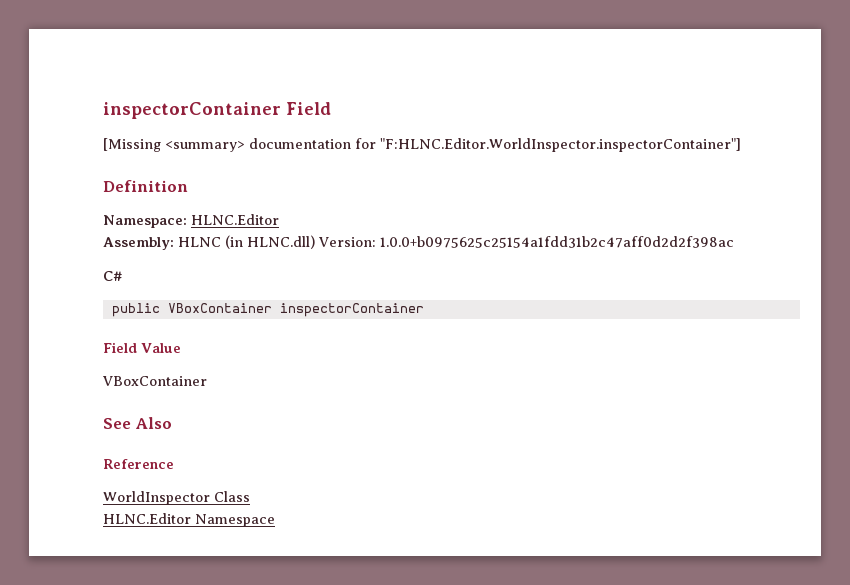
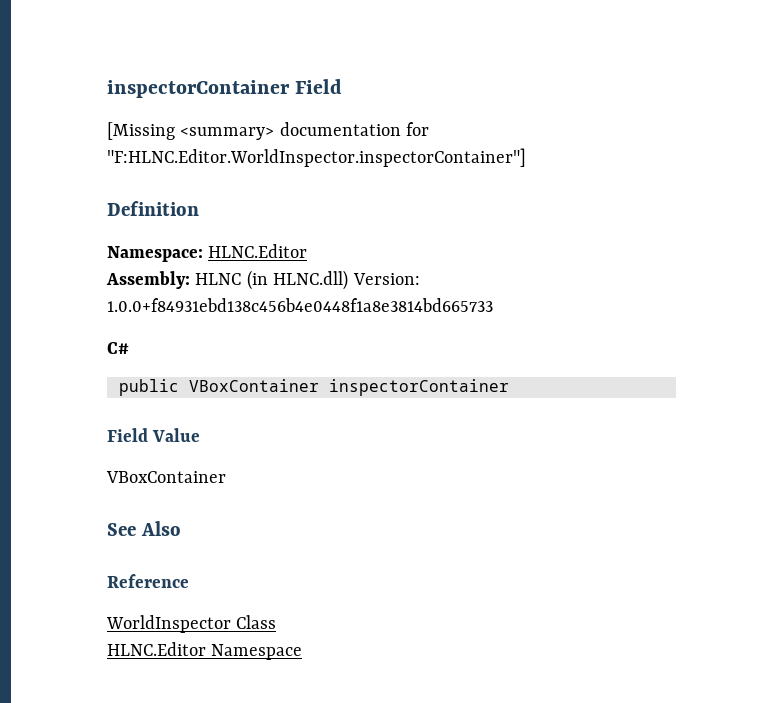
[380,236,734,248] 1.0.0+b0975625c25154a1fdd31b2c47aff0d2d2f398ac -> [107,298,493,312] 1.0.0+f84931ebd138c456b4e0448f1a8e3814bd665733

